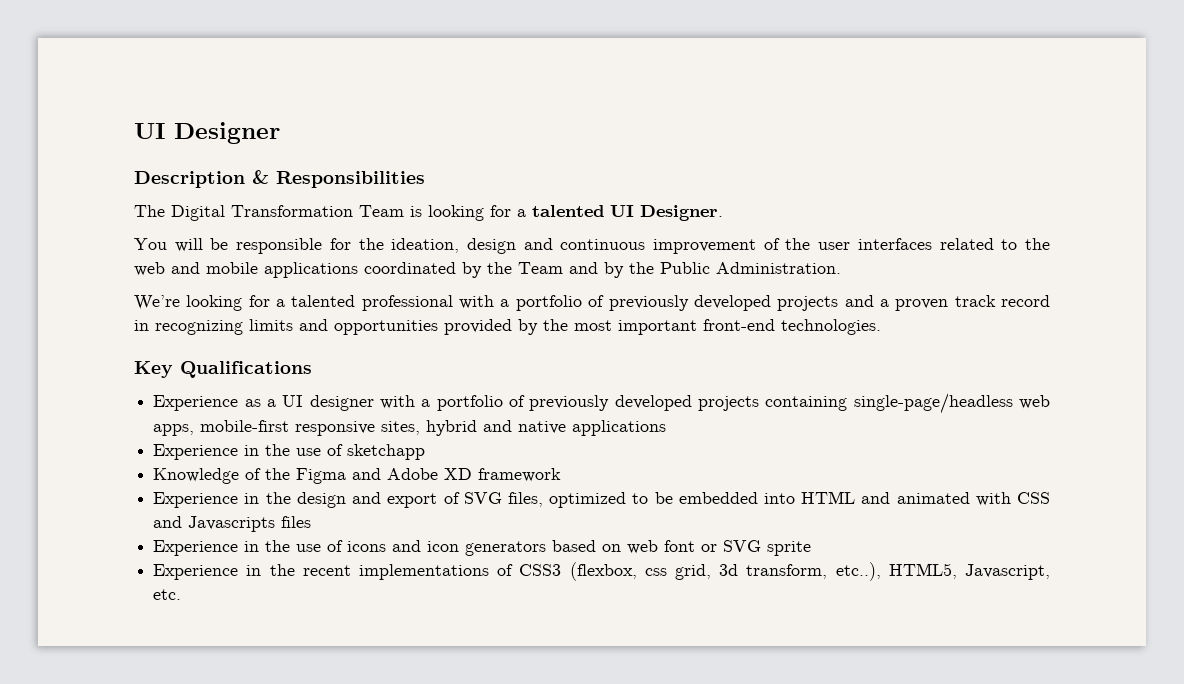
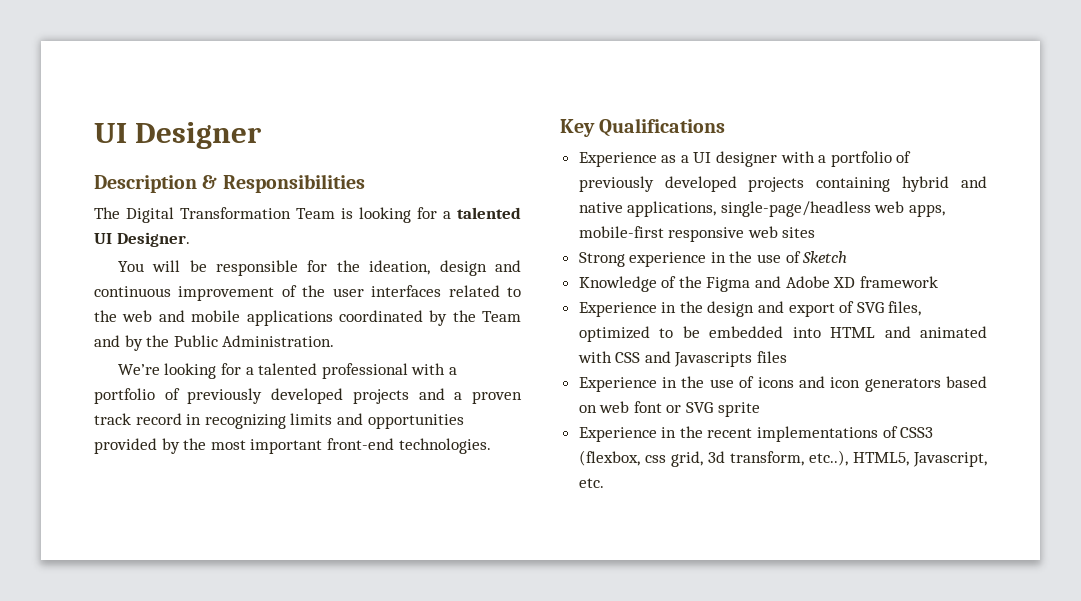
(848, 403) none -> [902,176,987,192] [578,201,717,217] hybrid and native applications,
[381,420,667,436] [153,444,426,460] sites, hybrid and native applications // Experience in the use of sketchapp -> [747,226,816,238] [578,251,848,267] web sites // Strong experience in the use of Sketch

